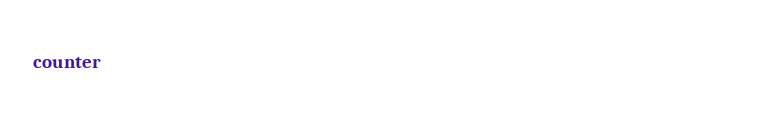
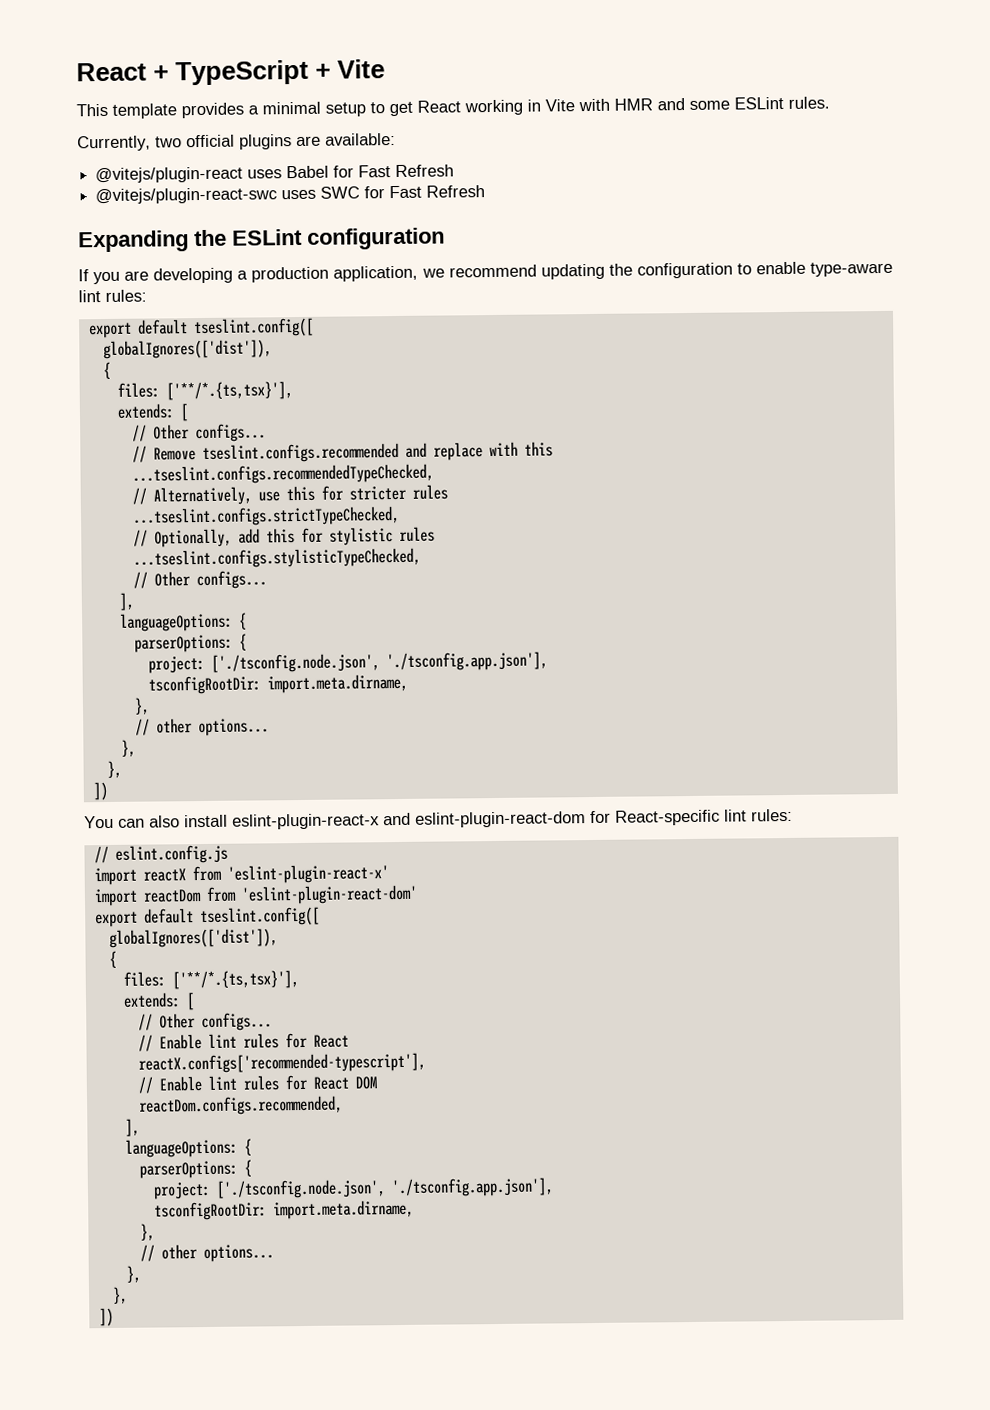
[33,57,101,68] counter -> [76,59,386,86] [76,96,830,119] [77,132,396,152] [95,164,455,184] [95,185,486,205] [78,227,445,253] [78,261,893,285] [78,289,147,303] [88,317,314,339] [102,339,272,360] [102,361,111,380] [116,381,293,401] [116,403,189,422] [131,423,266,443] [131,441,553,464] [131,463,434,485] [131,484,448,506] [131,505,400,527] [132,526,435,548] [132,547,421,569] [132,570,267,590] [118,592,135,611] [119,612,247,632] [133,633,247,653] [147,651,548,674] [147,673,408,695] [133,697,150,715] [134,718,269,737] [120,739,136,757] [106,760,122,779] [92,781,108,801] [84,808,793,830] [93,844,228,864] [93,864,389,886] [93,884,418,907] [94,906,320,928] [108,928,278,948] [108,950,117,968] [122,970,299,990] [122,992,195,1011] [137,1012,272,1032] [137,1032,349,1052] [137,1052,426,1074] [137,1074,377,1094] [138,1095,343,1116] [124,1118,140,1137] [124,1138,252,1158] [138,1159,252,1179] [152,1177,554,1200] [153,1199,414,1221] [139,1223,155,1241] [139,1244,274,1263] [125,1265,141,1283] [111,1286,128,1304] [98,1307,114,1327] React + TypeScript + Vite // This template provides a minimal setup to get React working in Vite with HMR and some ESLint rules. // Currently, two official plugins are available: // @vitejs/plugin-react uses Babel for Fast Refresh // @vitejs/plugin-react-swc uses SWC for Fast Refresh // Expanding the ESLint configuration // If you are developing a production application, we recommend updating the configuration to enable type-aware lint rules: // export default tseslint.config([ // globalIgnores(['dist']), // { // files: ['**/*.{ts,tsx}'], // extends: [ // // Other configs... // // Remove tseslint.configs.recommended and replace with this // ...tseslint.configs.recommendedTypeChecked, // // Alternatively, use this for stricter rules // ...tseslint.configs.strictTypeChecked, // // Optionally, add this for stylistic rules // ...tseslint.configs.stylisticTypeChecked, // // Other configs... // ], // languageOptions: { // parserOptions: { // project: ['./tsconfig.node.json', './tsconfig.app.json'], // tsconfigRootDir: import.meta.dirname, // }, // // other options... // }, // }, // ]) // You can also install eslint-plugin-react-x and eslint-plugin-react-dom for React-specific lint rules: // // eslint.config.js // import reactX from 'eslint-plugin-react-x' // import reactDom from 'eslint-plugin-react-dom' // export default tseslint.config([ // globalIgnores(['dist']), // { // files: ['**/*.{ts,tsx}'], // extends: [ // // Other configs... // // Enable lint rules for React // reactX.configs['recommended-typescript'], // // Enable lint rules for React DOM // reactDom.configs.recommended, // ], // languageOptions: { // parserOptions: { // project: ['./tsconfig.node.json', './tsconfig.app.json'], // tsconfigRootDir: import.meta.dirname, // }, // // other options... // }, // }, // ])

